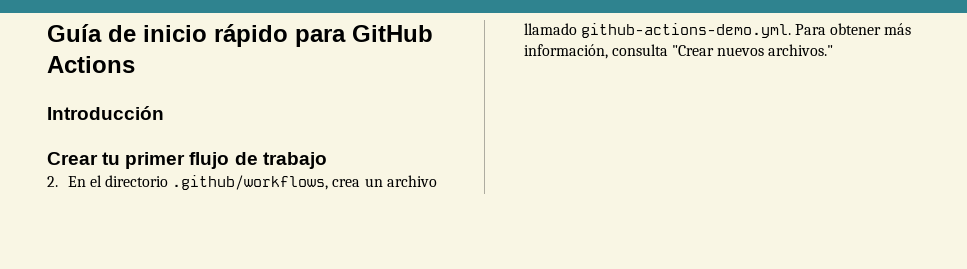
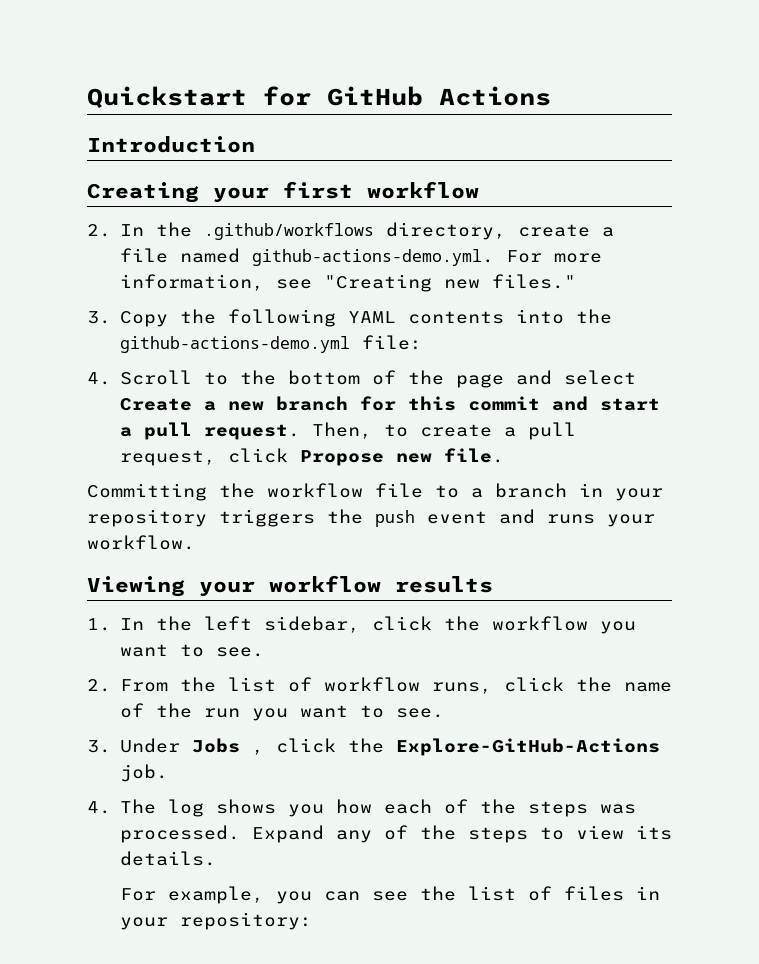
[47,24,433,47] [47,56,135,73] [47,106,164,120] [47,152,327,169] [47,175,437,190] [523,23,912,38] [523,44,834,59] Guía de inicio rápido para GitHub Actions // Introducción // Crear tu primer flujo de trabajo // 2. En el directorio .github/workflows, crea un archivo llamado github-actions-demo.yml. Para obtener más información, consulta "Crear nuevos archivos." -> [87,86,551,109] [87,136,255,153] [87,181,479,203] [87,222,614,240] [119,248,602,266] [119,274,576,292] [87,309,612,327] [119,335,422,353] [87,370,636,388] [119,396,660,411] [119,422,576,440] [119,448,504,466] [87,483,663,501] [87,509,655,527] [87,535,195,550] [87,575,493,597] [87,616,636,634] [119,644,264,657] [87,677,672,694] [119,703,444,721] [87,738,660,756] [119,764,168,782] [87,799,636,817] [119,825,672,843] [119,851,216,866] [119,886,660,904] [119,912,312,930] Quickstart for GitHub Actions // Introduction // Creating your first workflow // 2. In the .github/workflows directory, create a file named github-actions-demo.yml. For more information, see "Creating new files." // 3. Copy the following YAML contents into the github-actions-demo.yml file: // 4. Scroll to the bottom of the page and select Create a new branch for this commit and start a pull request. Then, to create a pull request, click Propose new file. // Committing the workflow file to a branch in your repository triggers the push event and runs your workflow. // Viewing your workflow results // 1. In the left sidebar, click the workflow you want to see. // 2. From the list of workflow runs, click the name of the run you want to see. // 3. Under Jobs , click the Explore-GitHub-Actions job. // 4. The log shows you how each of the steps was processed. Expand any of the steps to view its details. // For example, you can see the list of files in your repository:

